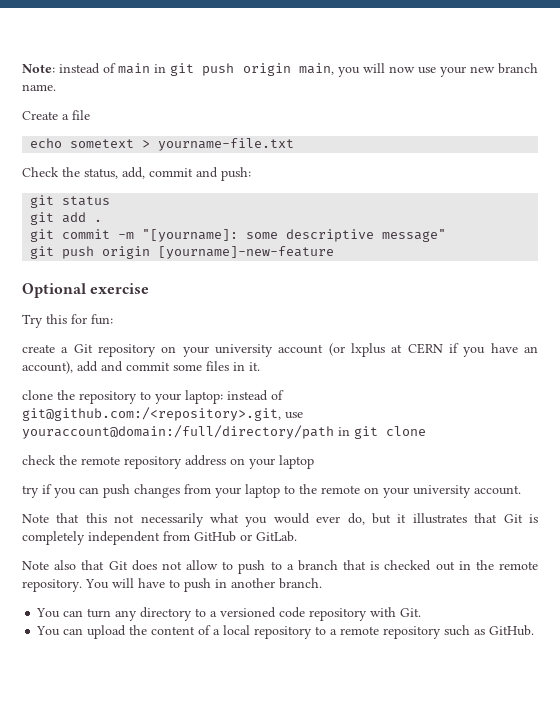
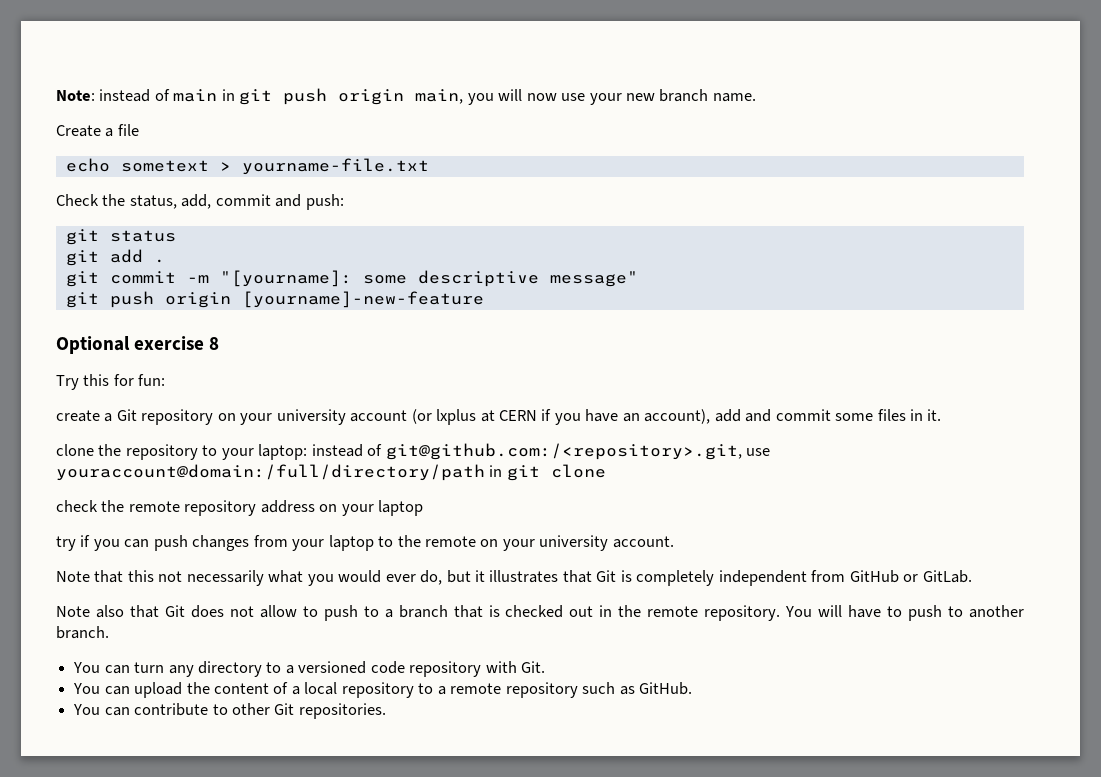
(150, 288) none -> [209,337,220,350] 8
[215,579,227,588] in -> [948,606,964,617] to
(535, 630) none -> [73,703,386,719] // You can contribute to other Git repositories.

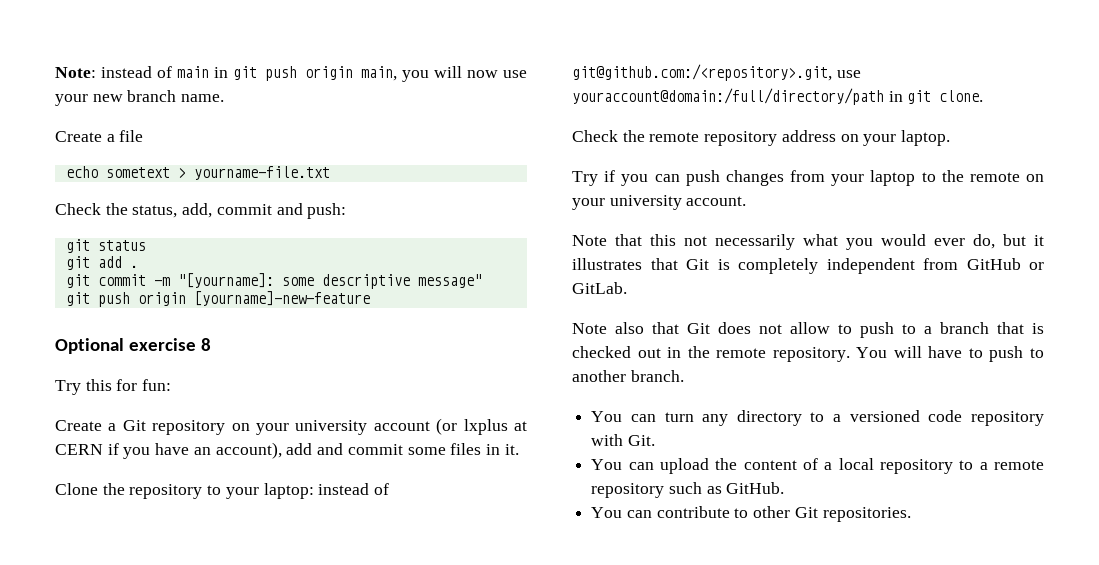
[56,410,100,422] create -> [55,420,102,431] Create
[56,444,94,456] clone -> [55,483,98,495] Clone
[550,464,606,478] [56,500,98,512] clone // check -> [939,90,984,102] [572,130,618,142] clone. // Check
[378,500,424,516] [56,536,76,551] laptop // try -> [901,130,951,146] [572,171,598,186] laptop. // Try

